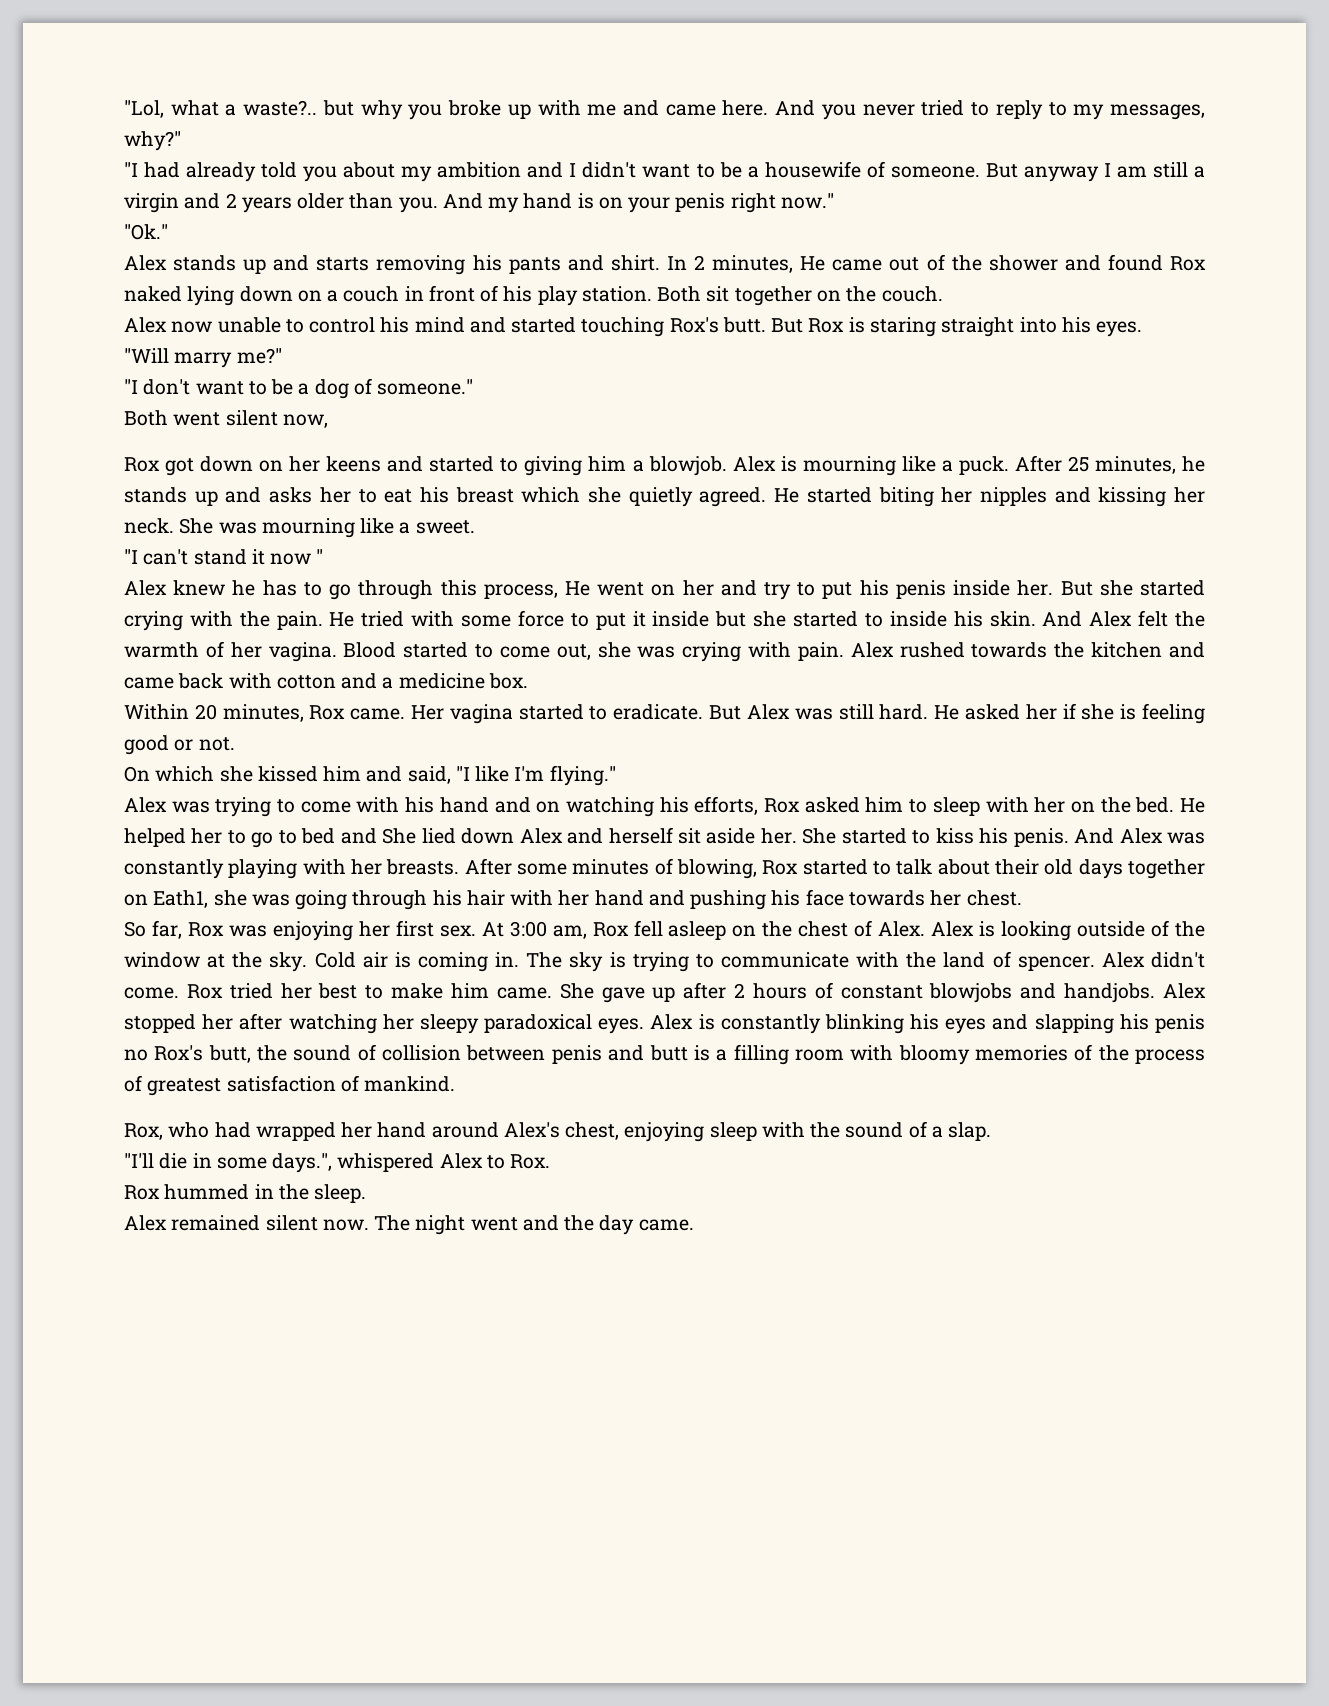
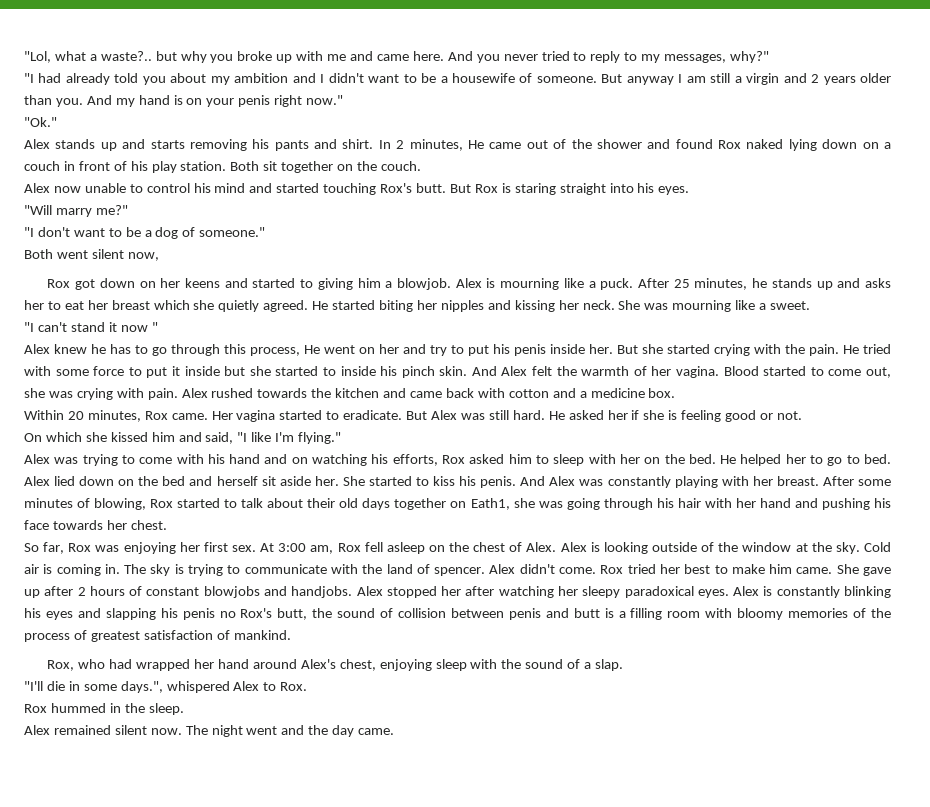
[419,487,449,503] his -> [87,300,108,310] her
(983, 619) none -> [401,366,435,378] pinch
[301,828,563,844] bed and She lied down Alex -> [863,454,891,464] [24,476,186,486] bed. Alex lied down on the bed
[386,859,460,875] breasts. -> [776,476,819,486] breast.

